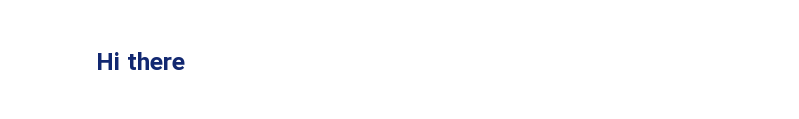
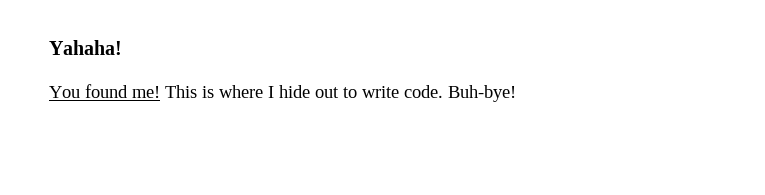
[96,52,185,70] Hi there -> [49,40,122,55] [49,84,516,102] Yahaha! // You found me! This is where I hide out to write code. Buh-bye!

